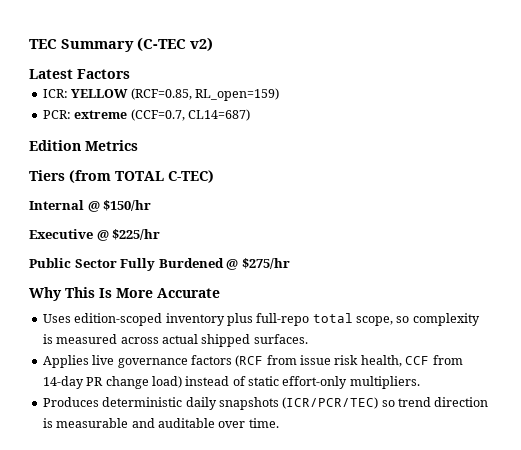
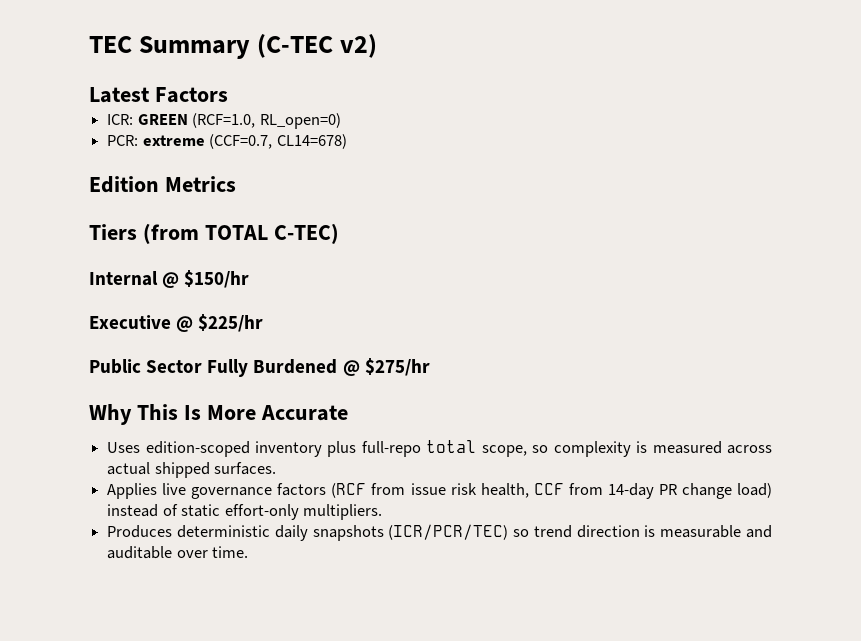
[71,88,279,101] YELLOW (RCF=0.85, RL_open=159) -> [137,113,341,129] GREEN (RCF=1.0, RL_open=0)
[187,109,250,121] CL14=687) -> [276,134,347,149] CL14=678)

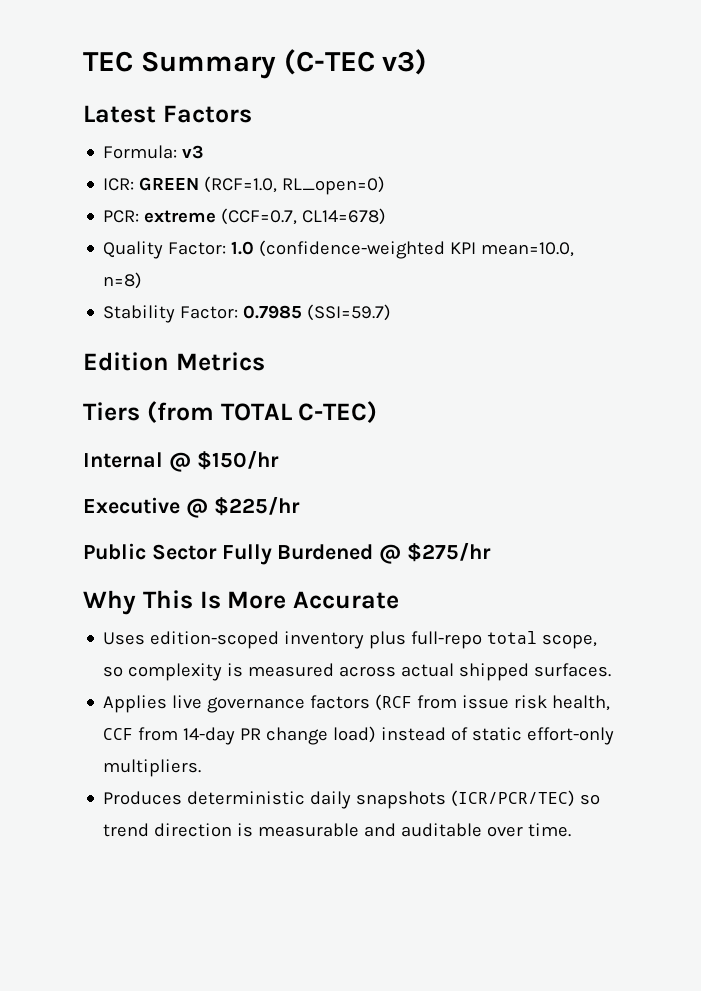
[340,34,378,58] v2) -> [382,49,428,75] v3)
(228, 95) none -> [103,145,205,159] // Formula: v3
(347, 141) none -> [103,240,575,259] [103,272,143,289] [103,304,392,323] // Quality Factor: 1.0 (confidence-weighted KPI mean=10.0, n=8) // Stability Factor: 0.7985 (SSI=59.7)

